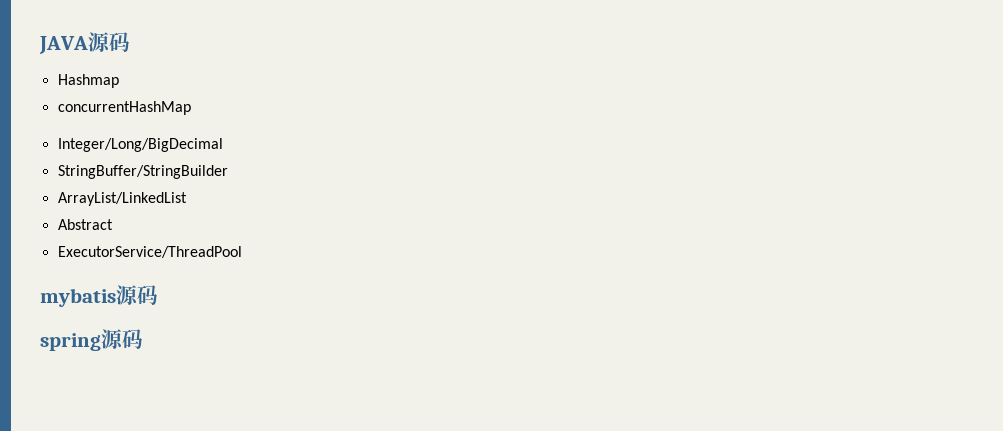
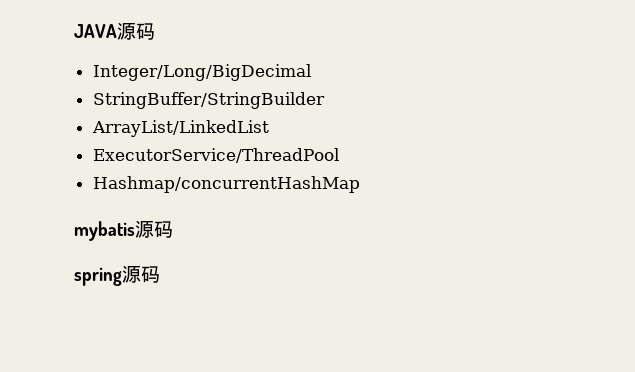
[57,74,119,88] [57,101,191,115] // Hashmap // concurrentHashMap -> (155, 31) none
[57,219,113,230] [57,246,242,258] Abstract // ExecutorService/ThreadPool -> [92,148,339,163] [92,176,360,193] ExecutorService/ThreadPool // Hashmap/concurrentHashMap

